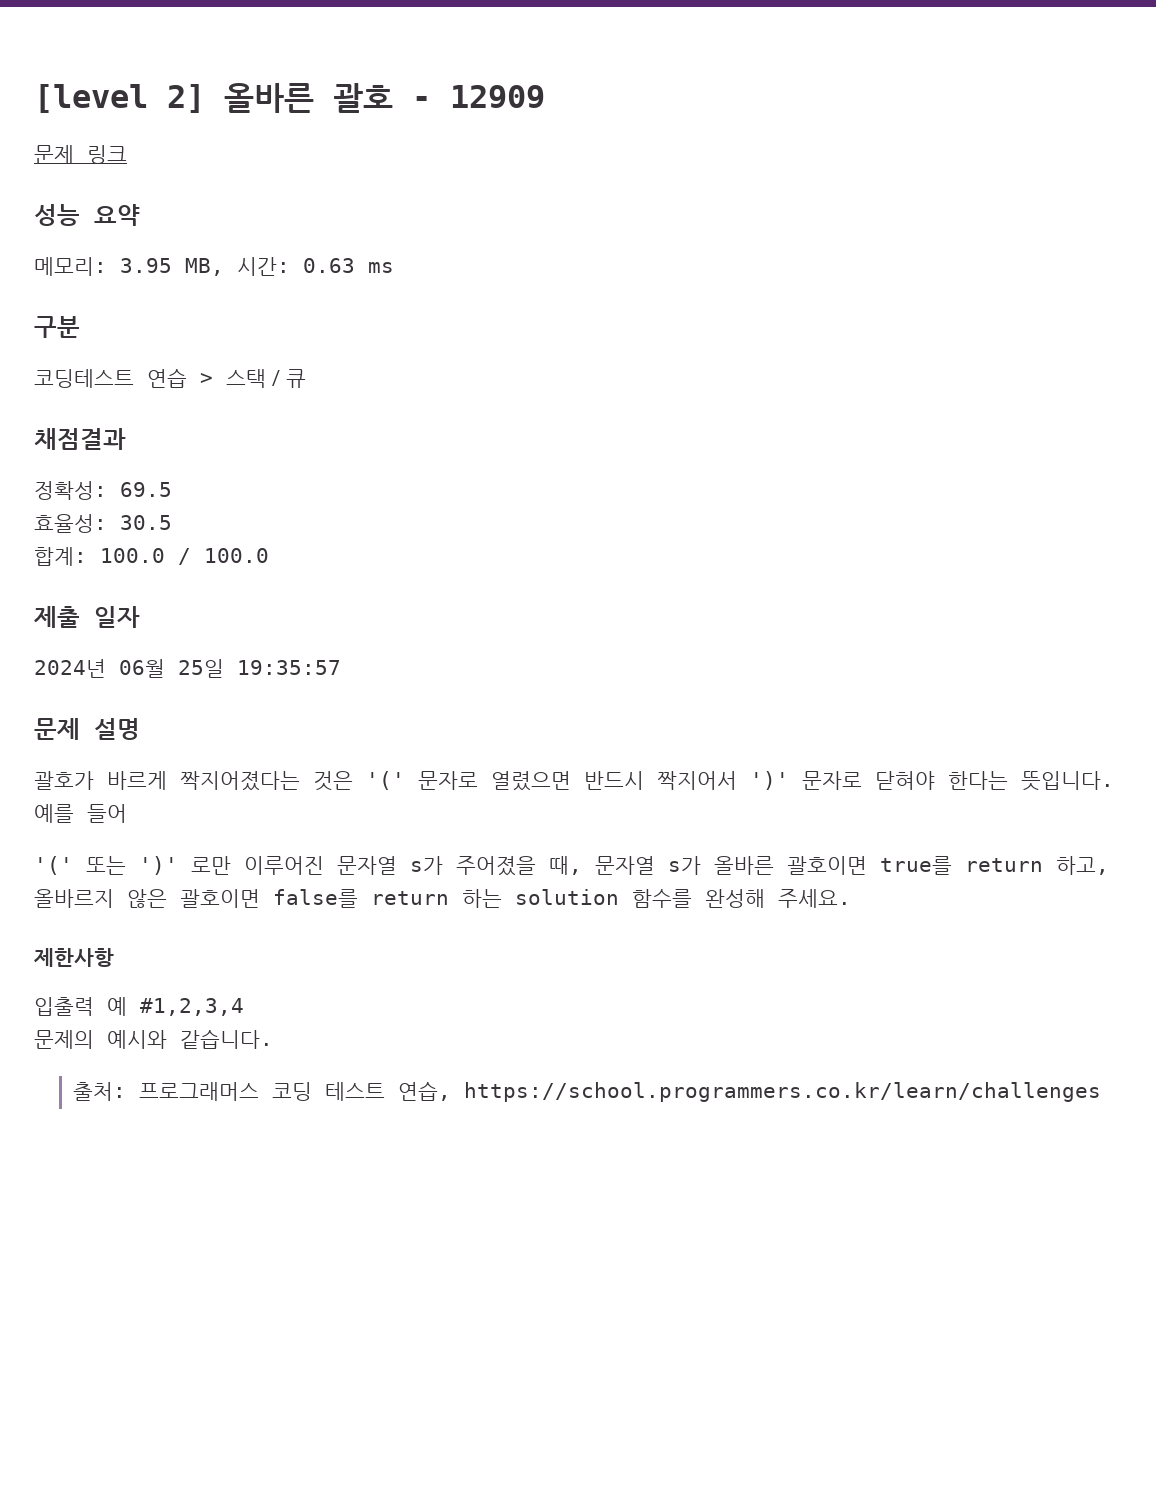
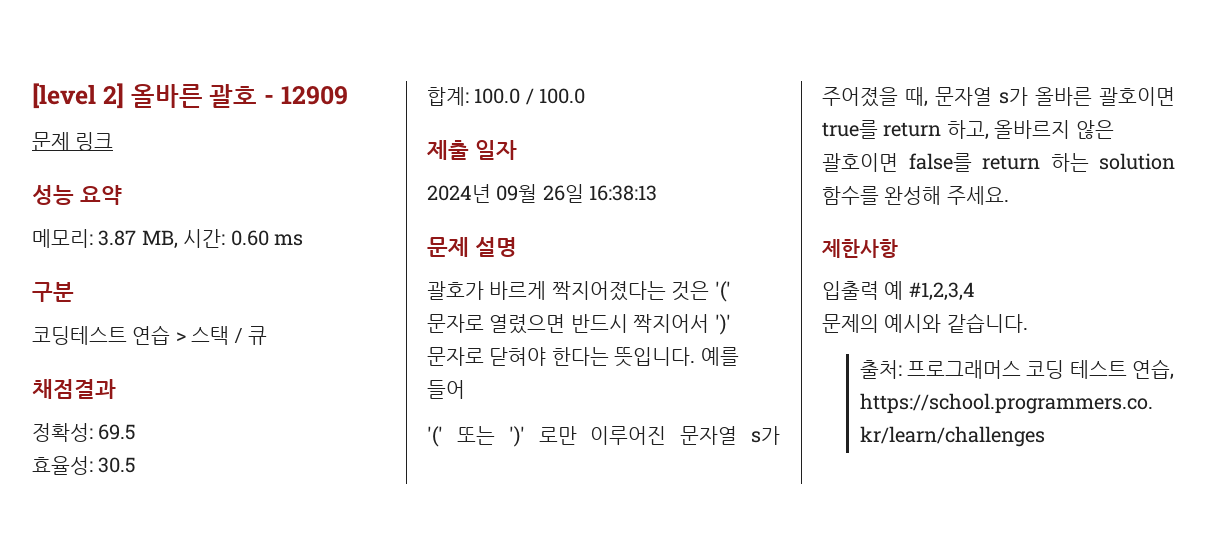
[120,258,172,273] 3.95 -> [98,230,137,246] 3.87
[303,258,355,273] 0.63 -> [230,230,269,246] 0.60
[119,659,341,678] 06월 25일 19:35:57 -> [496,184,658,203] 09월 26일 16:38:13

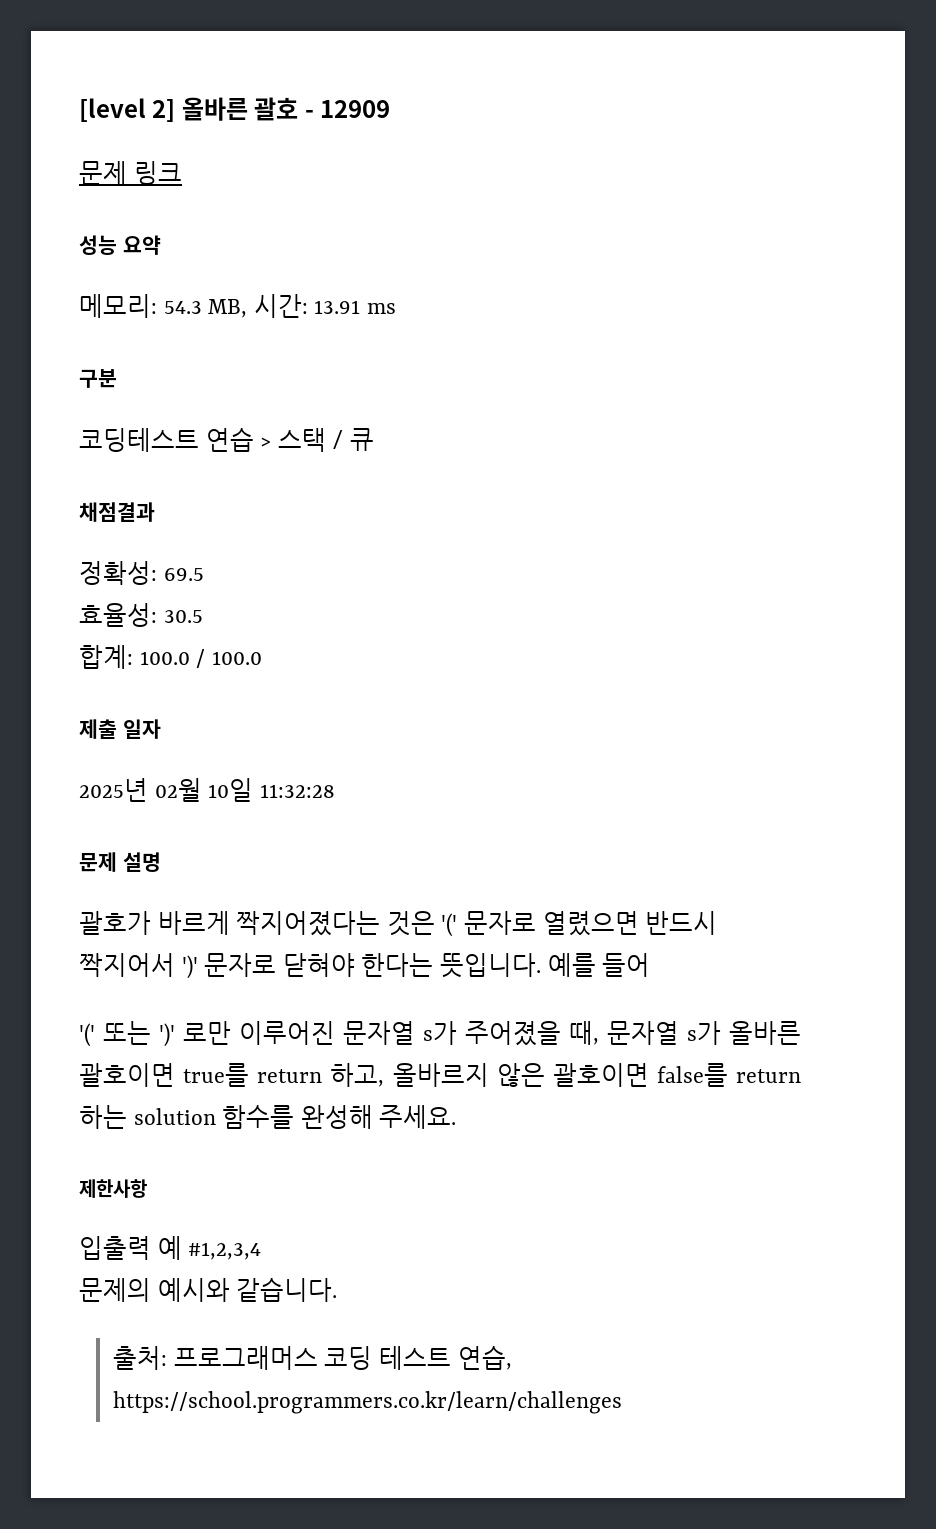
[98,230,137,246] 3.87 -> [163,301,202,314] 54.3
[230,230,269,246] 0.60 -> [314,300,361,314] 13.91
[427,184,658,203] 2024년 09월 26일 16:38:13 -> [79,778,335,802] 2025년 02월 10일 11:32:28

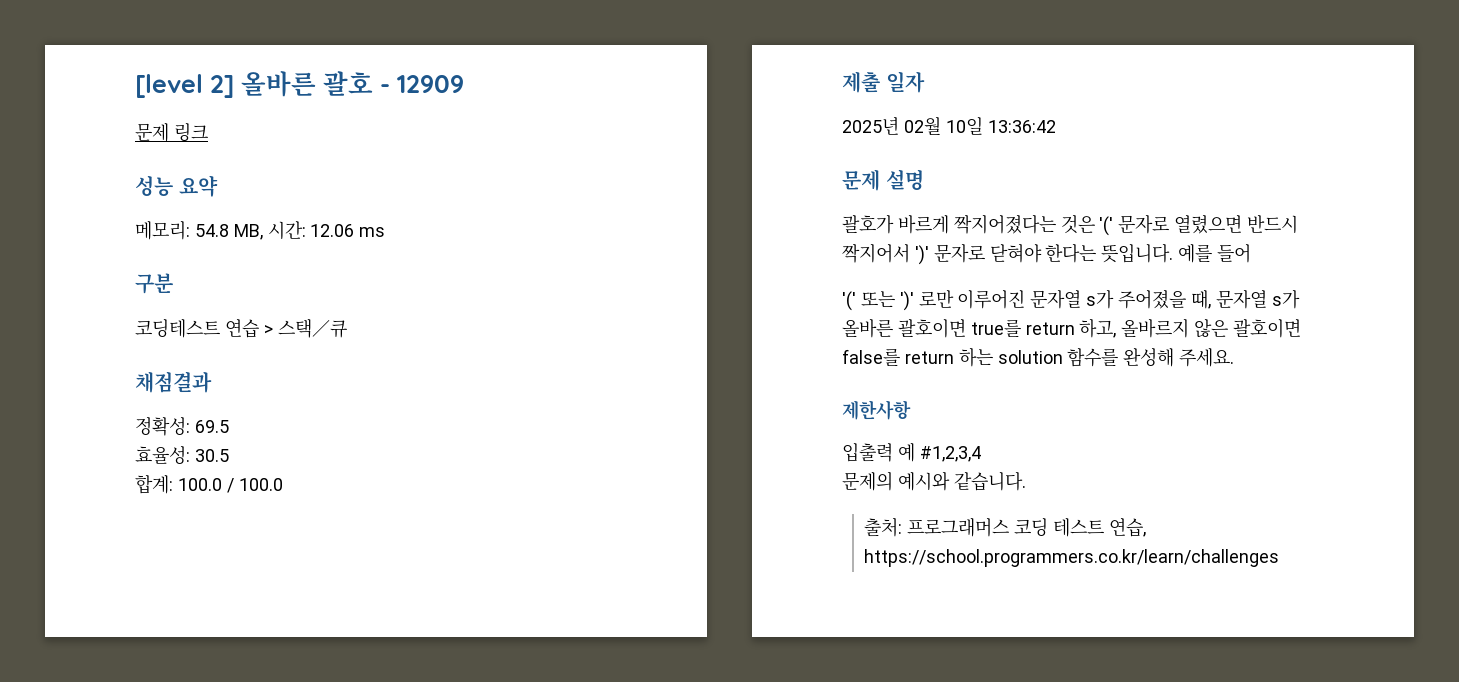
[163,301,202,314] 54.3 -> [194,224,229,237] 54.8
[314,300,361,314] 13.91 -> [310,224,355,237] 12.06
[259,784,335,798] 11:32:28 -> [987,120,1056,133] 13:36:42

